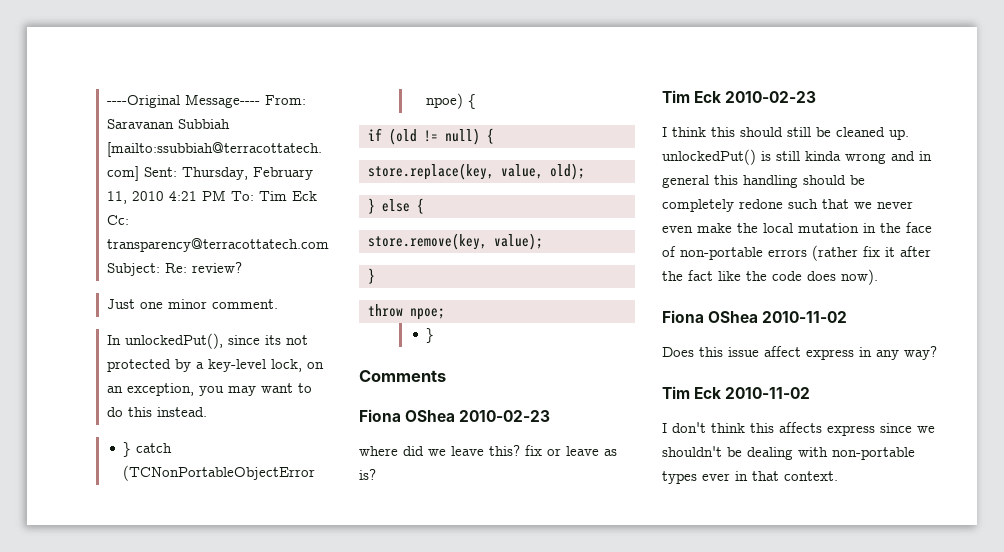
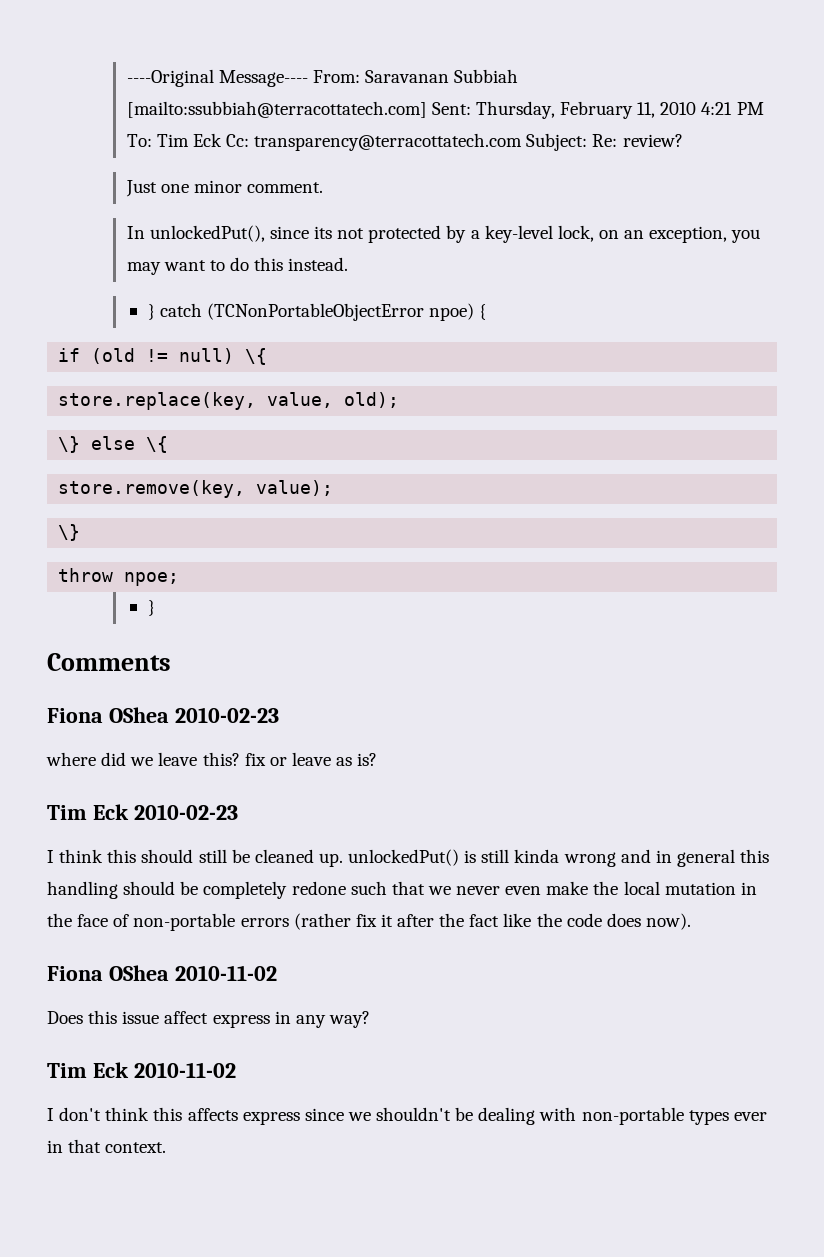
[487,128,494,144] { -> [245,348,268,365] \{
[368,198,424,214] } else { -> [58,436,169,453] \} else \{
[368,268,375,284] } -> [58,524,81,541] \}

